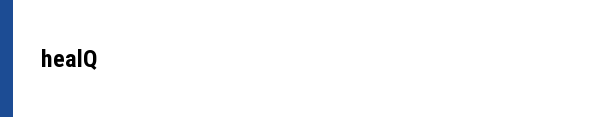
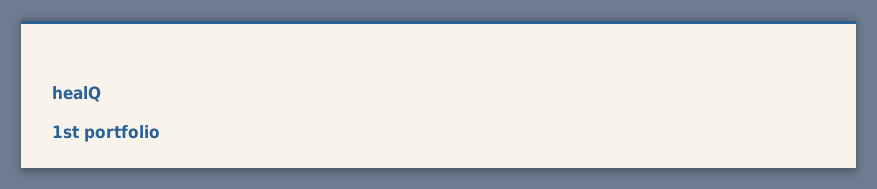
(97, 59) none -> [52,125,160,142] // 1st portfolio

